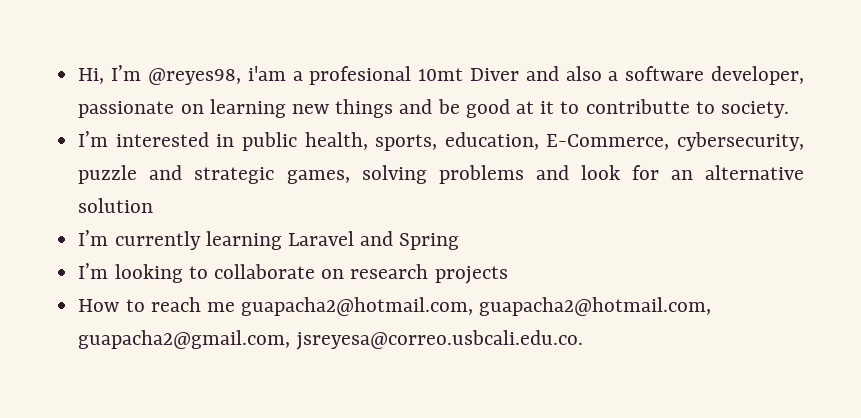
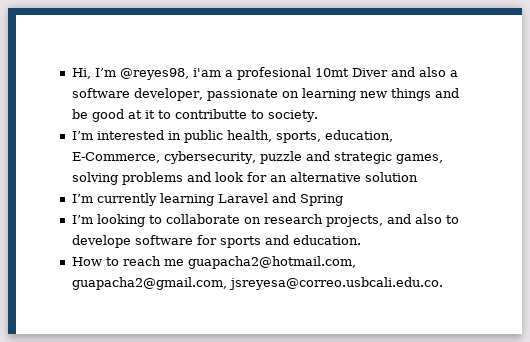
[434,266,508,284] projects -> [325,214,459,227] [71,235,361,248] projects, and also to develope software for sports and education.
[479,297,712,316] guapacha2@hotmail.com, -> (356, 262) none

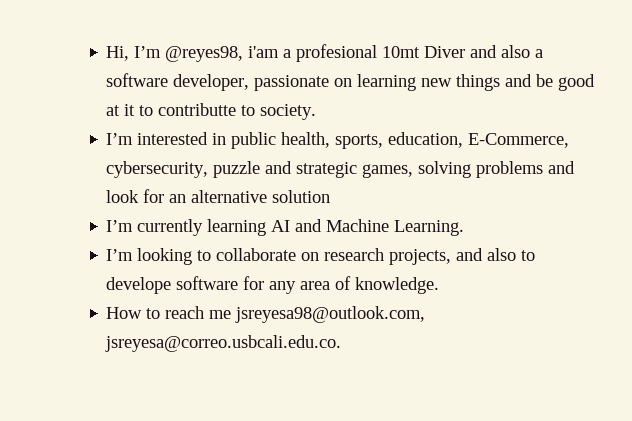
[217,193,343,206] Laravel and Spring -> [271,219,465,236] AI and Machine Learning.
[219,235,361,248] sports and education. -> [269,276,440,294] any area of knowledge.
[187,256,356,269] [71,277,227,290] guapacha2@hotmail.com, guapacha2@gmail.com, -> [235,306,426,323] jsreyesa98@outlook.com,

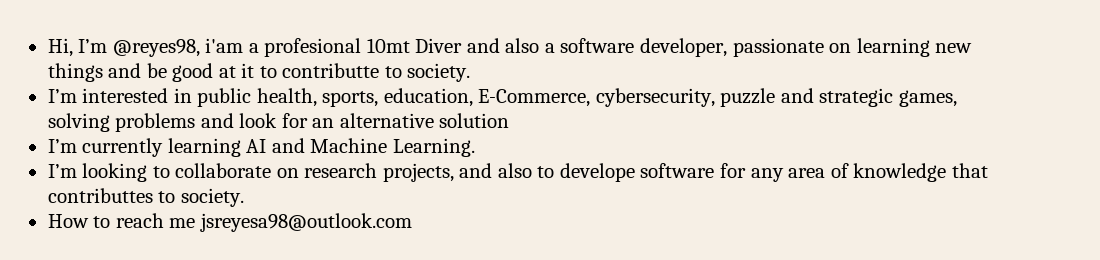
[355,277,440,294] knowledge. -> [853,163,988,182] [47,188,244,207] knowledge that contributtes to society.
[235,306,426,323] [105,335,342,352] jsreyesa98@outlook.com, jsreyesa@correo.usbcali.edu.co. -> [199,213,412,232] jsreyesa98@outlook.com

